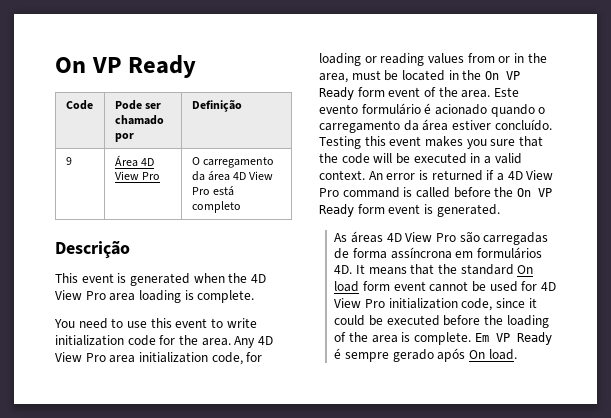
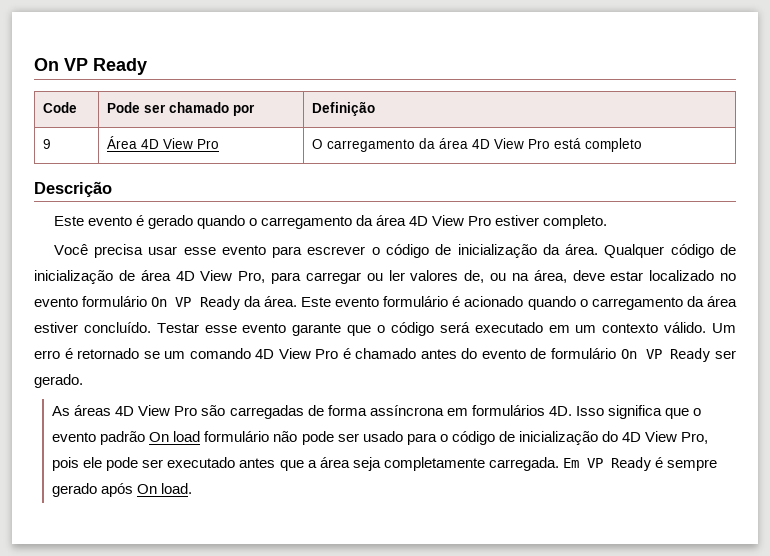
[55,273,266,286] [55,290,255,303] [54,318,257,329] [55,335,273,348] [55,352,263,365] [319,53,547,66] [319,70,520,83] [319,87,491,100] This event is generated when the 4D View Pro area loading is complete. // You need to use this event to write initialization code for the area. Any 4D View Pro area initialization code, for loading or reading values from or in the area, must be located in the On VP Ready form event of the area. -> [53,215,608,229] [53,244,736,258] [34,270,736,284] [34,296,297,310] Este evento é gerado quando o carregamento da área 4D View Pro estiver completo. // Você precisa usar esse evento para escrever o código de inicialização da área. Qualquer código de inicialização de área 4D View Pro, para carregar ou ler valores de, ou na área, deve estar localizado no evento formulário On VP Ready da área.
[319,136,543,149] [319,153,522,164] [319,170,554,181] [319,187,552,198] [319,204,500,217] Testing this event makes you sure that the code will be executed in a valid context. An error is returned if a 4D View Pro command is called before the On VP Ready form event is generated. -> [156,322,737,336] [34,348,736,362] [34,374,83,388] Testar esse evento garante que o código será executado em um contexto válido. Um erro é retornado se um comando 4D View Pro é chamado antes do evento de formulário On VP Ready ser gerado.
[355,264,534,275] [334,281,556,292] [334,298,537,311] [334,315,549,328] [334,332,471,345] It means that the standard On load form event cannot be used for 4D View Pro initialization code, since it could be executed before the loading of the area is complete. -> [575,405,702,419] [52,431,709,445] [52,457,559,471] Isso significa que o evento padrão On load formulário não pode ser usado para o código de inicialização do 4D View Pro, pois ele pode ser executado antes que a área seja completamente carregada.

